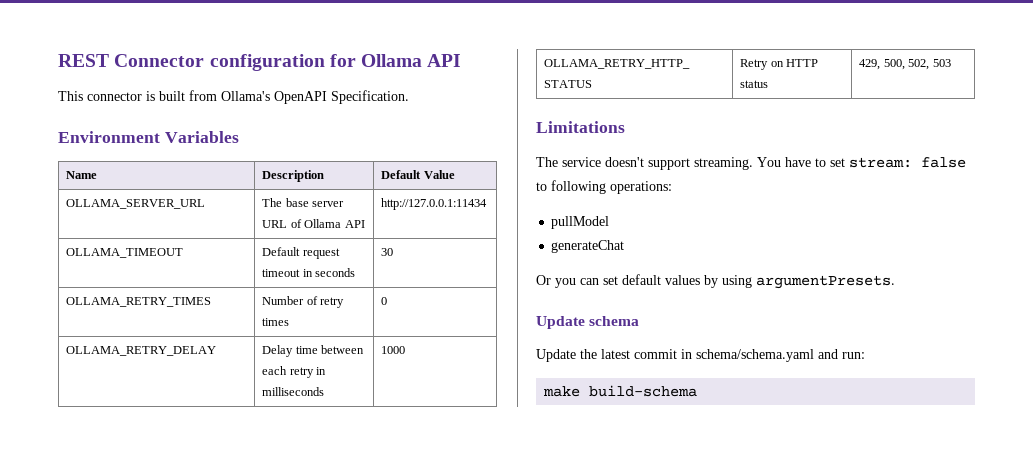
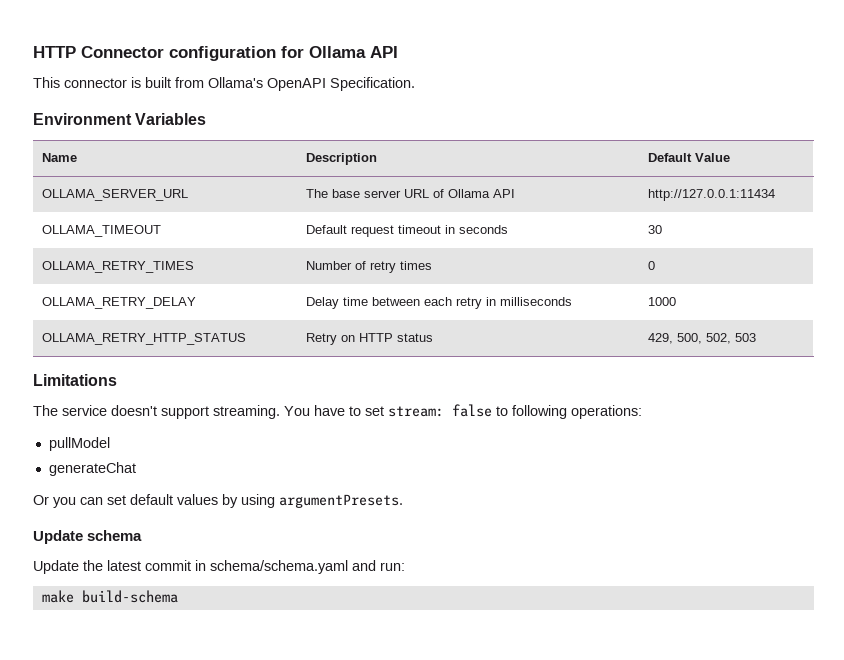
[58,54,109,67] REST -> [33,46,76,58] HTTP

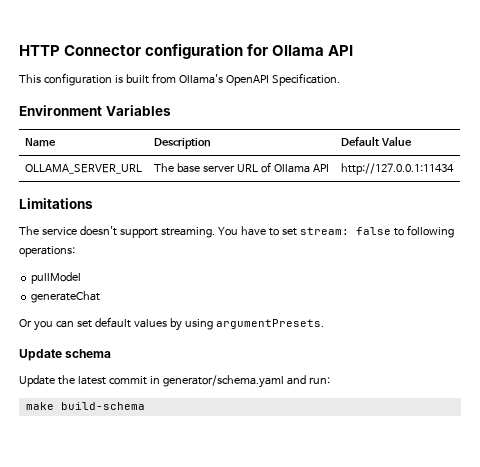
[64,78,127,88] connector -> [43,73,112,86] configuration
[41,225,161,237] [305,225,508,237] [647,225,662,234] [41,261,194,273] [305,261,432,273] [647,261,655,270] [41,297,196,309] [305,297,572,309] [647,297,676,306] [41,333,246,345] [305,333,433,345] [647,333,756,344] // OLLAMA_TIMEOUT | Default request timeout in seconds | 30 // OLLAMA_RETRY_TIMES | Number of retry times | 0 // OLLAMA_RETRY_DELAY | Delay time between each retry in milliseconds | 1000 // OLLAMA_RETRY_HTTP_STATUS | Retry on HTTP status | 429, 500, 502, 503 -> (454, 169) none
[210,560,348,574] schema/schema.yaml -> [162,375,284,388] generator/schema.yaml

